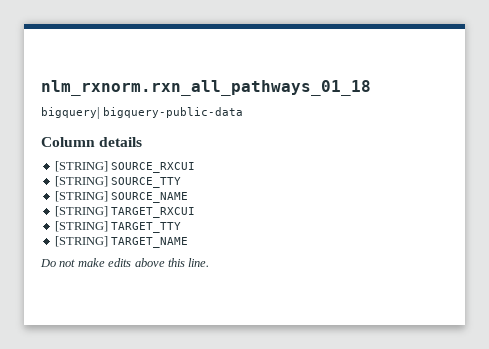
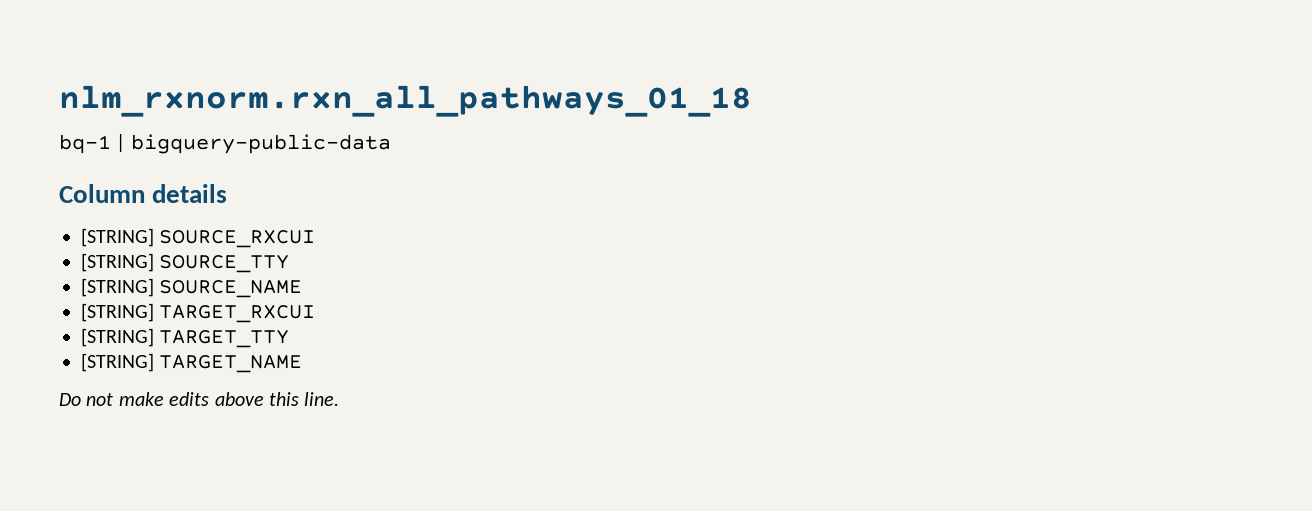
[41,107,100,119] bigquery| -> [59,134,126,154] bq-1 |

